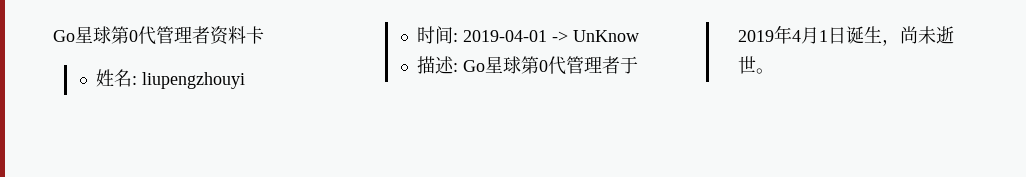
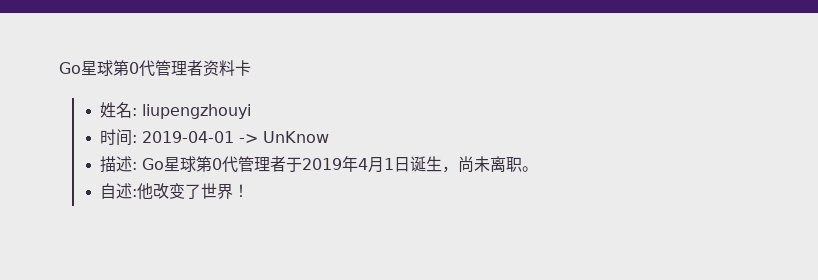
[936,26,955,44] [738,56,775,74] 逝世。 -> [490,156,539,172] [100,183,250,200] 离职。 // 自述:他改变了世界！

